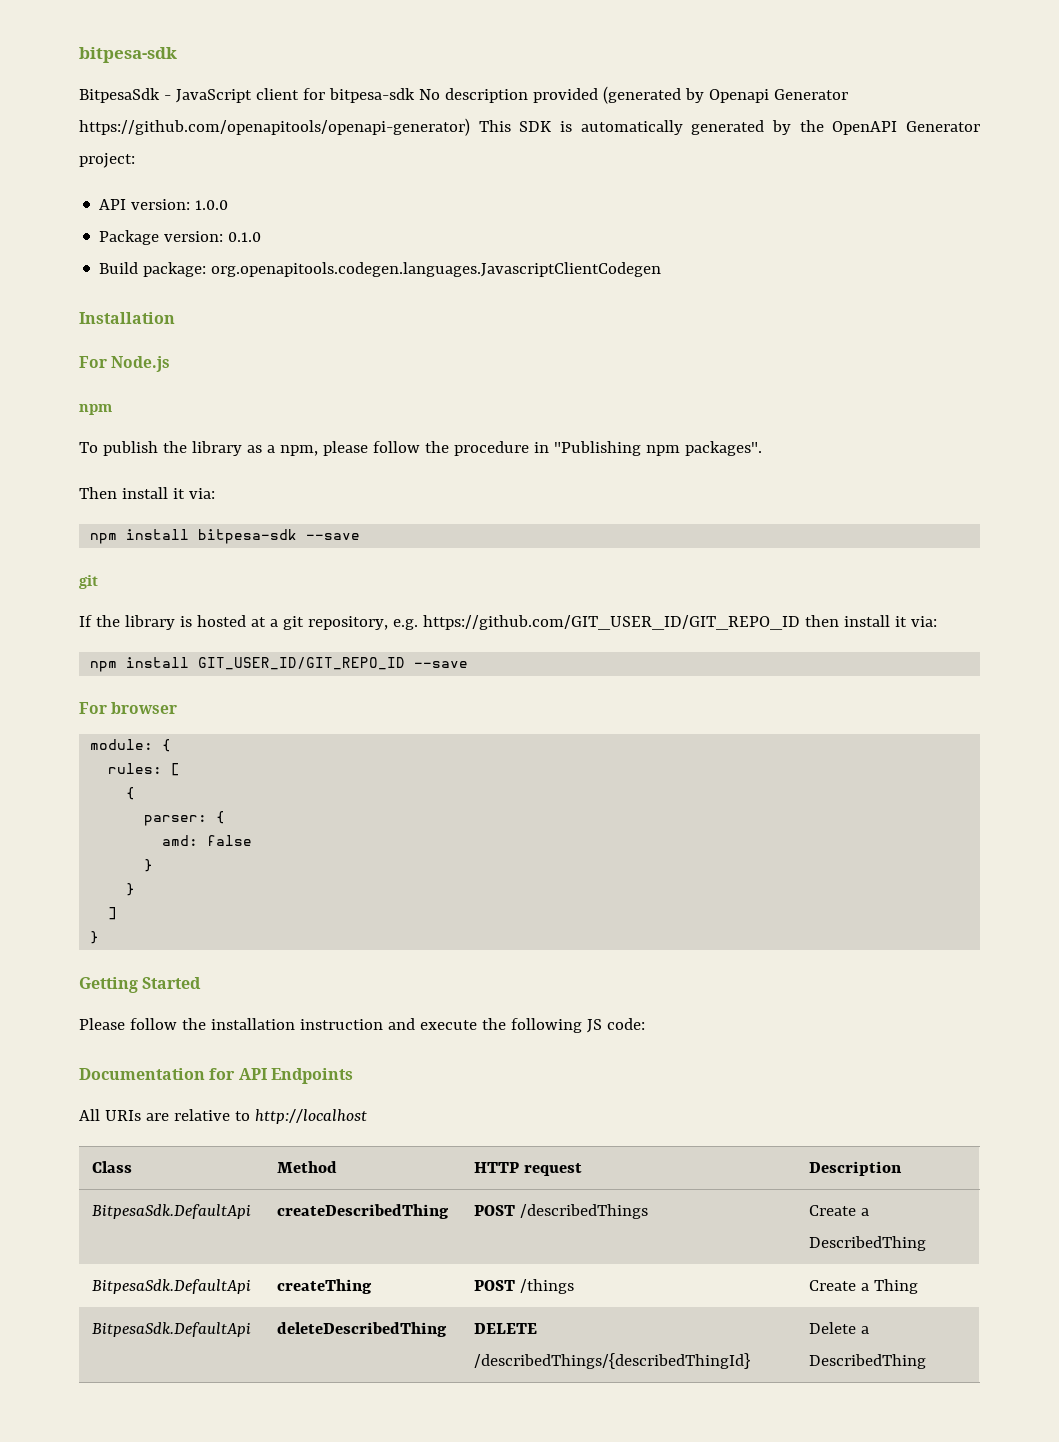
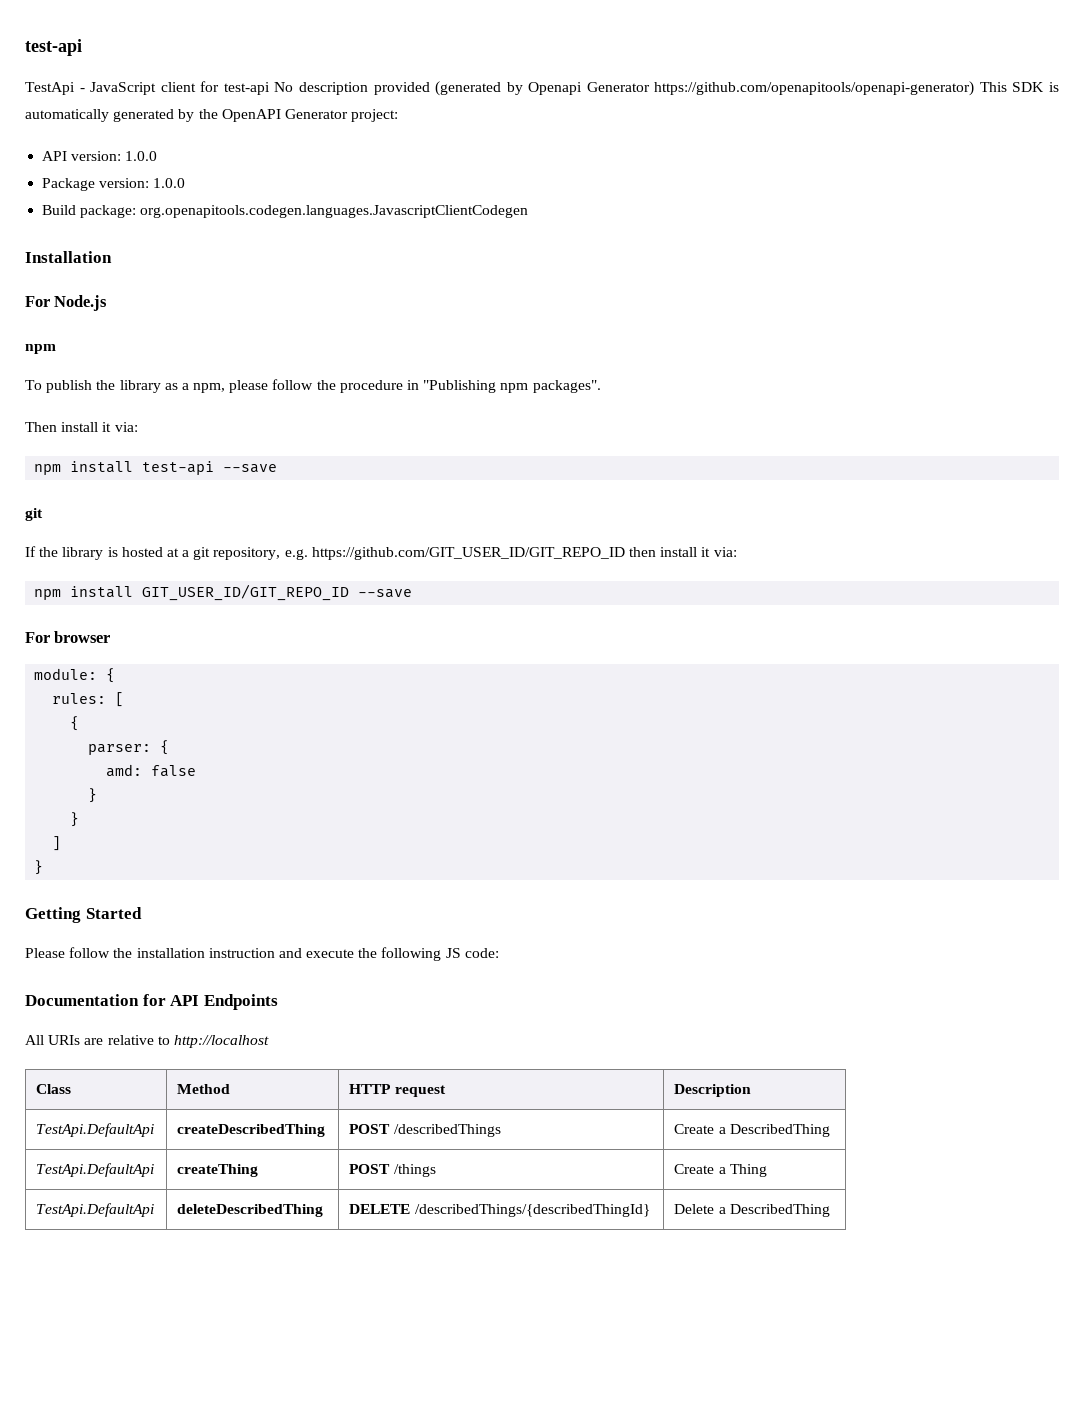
[79,47,177,63] [79,88,160,103] bitpesa-sdk // BitpesaSdk -> [25,39,82,56] [25,82,75,95] test-api // TestApi
[328,88,415,103] bitpesa-sdk -> [223,82,270,95] test-api
[228,232,262,242] 0.1.0 -> [153,178,186,188] 1.0.0
[198,529,298,544] bitpesa-sdk -> [142,461,215,475] test-api
[91,1204,251,1219] BitpesaSdk.DefaultApi -> [36,1123,155,1137] TestApi.DefaultApi
[91,1279,251,1294] BitpesaSdk.DefaultApi -> [36,1163,155,1177] TestApi.DefaultApi
[91,1322,251,1337] BitpesaSdk.DefaultApi -> [36,1203,155,1217] TestApi.DefaultApi

